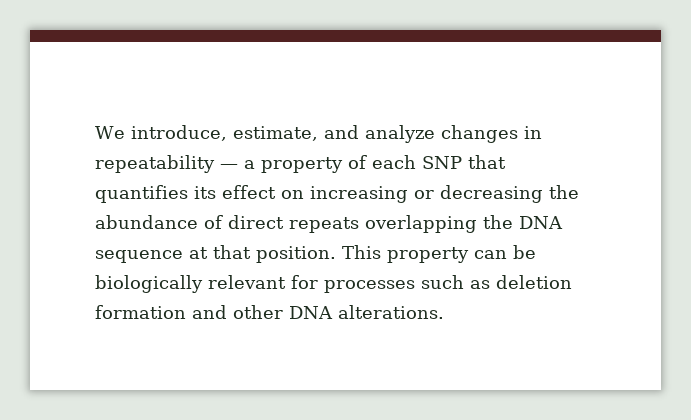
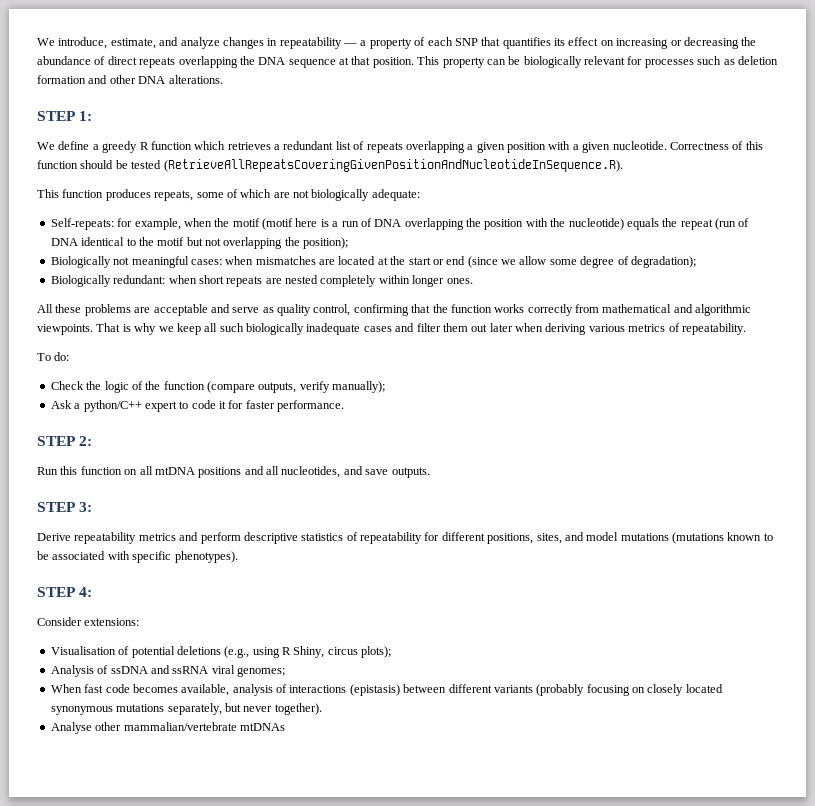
(444, 312) none -> [37,111,93,121] [37,141,763,153] [37,159,623,172] [37,189,420,201] [50,218,750,230] [50,237,349,249] [50,256,696,268] [50,275,473,287] [37,304,752,316] [37,323,746,335] [37,352,70,361] [50,381,386,393] [50,400,345,412] [37,436,93,446] [37,466,430,478] [37,502,93,512] [37,532,773,544] [37,551,238,563] [37,587,93,597] [37,617,140,626] [50,646,392,658] [50,665,285,677] [50,684,723,696] [50,703,322,715] [50,722,285,734] // STEP 1: // We define a greedy R function which retrieves a redundant list of repeats overlapping a given position with a given nucleotide. Correctness of this function should be tested (RetrieveAllRepeatsCoveringGivenPositionAndNucleotideInSequence.R). // This function produces repeats, some of which are not biologically adequate: // Self-repeats: for example, when the motif (motif here is a run of DNA overlapping the position with the nucleotide) equals the repeat (run of DNA identical to the motif but not overlapping the position); // Biologically not meaningful cases: when mismatches are located at the start or end (since we allow some degree of degradation); // Biologically redundant: when short repeats are nested completely within longer ones. // All these problems are acceptable and serve as quality control, confirming that the function works correctly from mathematical and algorithmic viewpoints. That is why we keep all such biologically inadequate cases and filter them out later when deriving various metrics of repeatability. // To do: // Check the logic of the function (compare outputs, verify manually); // Ask a python/C++ expert to code it for faster performance. // STEP 2: // Run this function on all mtDNA positions and all nucleotides, and save outputs. // STEP 3: // Derive repeatability metrics and perform descriptive statistics of repeatability for different positions, sites, and model mutations (mutations known to be associated with specific phenotypes). // STEP 4: // Consider extensions: // Visualisation of potential deletions (e.g., using R Shiny, circus plots); // Analysis of ssDNA and ssRNA viral genomes; // When fast code becomes available, analysis of interactions (epistasis) between different variants (probably focusing on closely located synonymous mutations separately, but never together). // Analyse other mammalian/vertebrate mtDNAs

